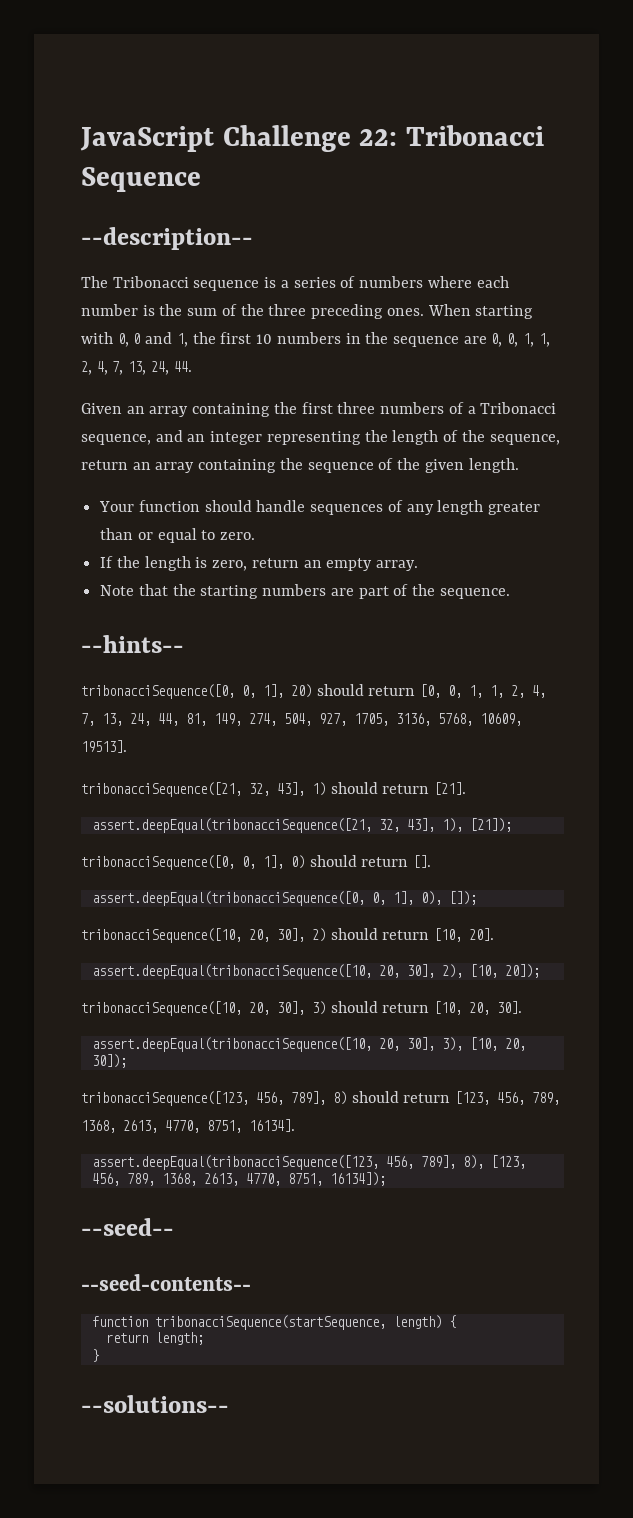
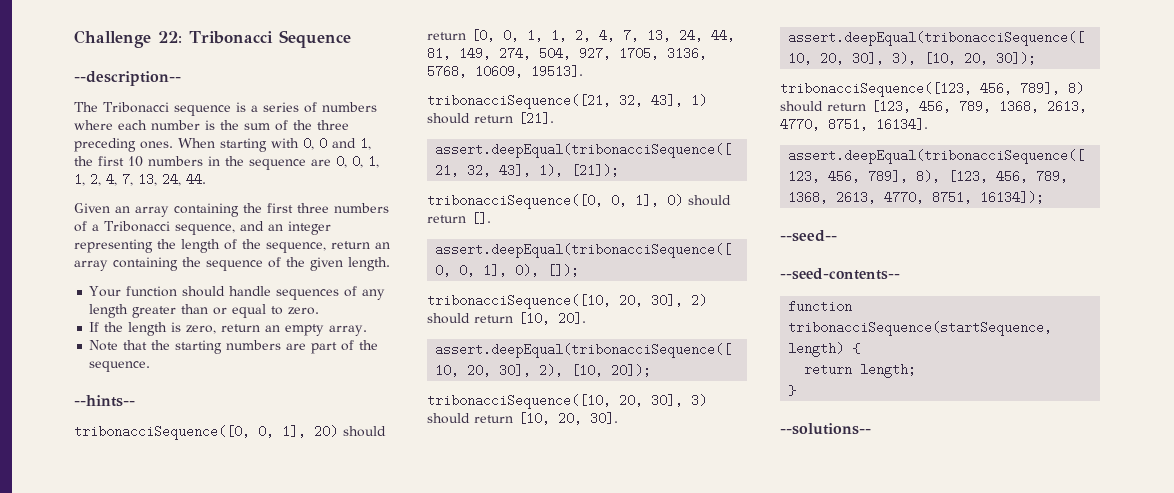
[80,126,214,152] JavaScript -> (74, 39) none

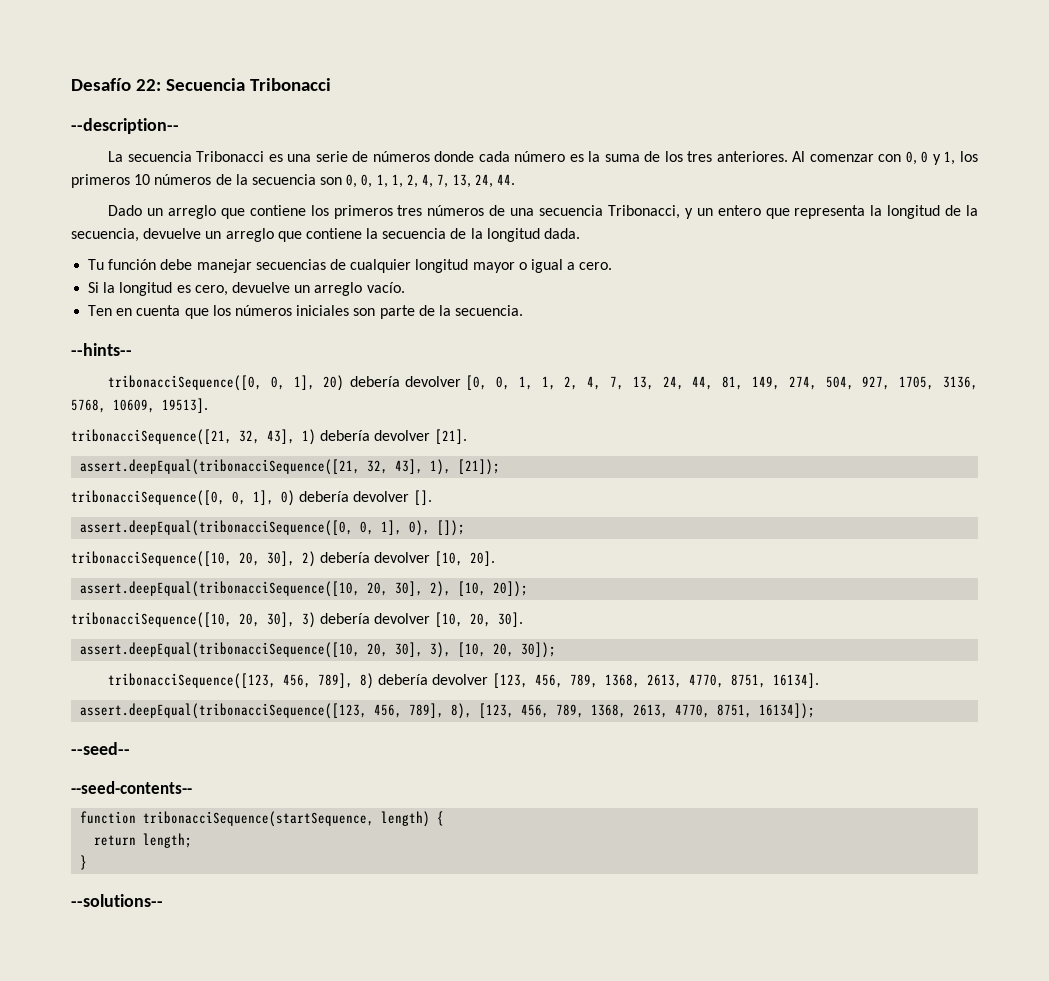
[74,30,351,48] Challenge 22: Tribonacci Sequence -> [71,78,332,91] Desafío 22: Secuencia Tribonacci
[74,102,377,116] [74,120,349,131] [74,137,371,152] [74,156,331,170] The Tribonacci sequence is a series of numbers where each number is the sum of the three preceding ones. When starting with 0, 0 and 1, the first 10 numbers in the sequence are -> [108,151,979,165] [71,174,343,188] La secuencia Tribonacci es una serie de números donde cada número es la suma de los tres anteriores. Al comenzar con 0, 0 y 1, los primeros 10 números de la secuencia son
[74,203,389,217] [74,221,331,235] [74,239,390,253] [74,257,390,271] [89,286,386,300] [89,304,320,318] [89,322,368,336] [89,340,379,354] [89,361,151,372] Given an array containing the first three numbers of a Tribonacci sequence, and an integer representing the length of the sequence, return an array containing the sequence of the given length. // Your function should handle sequences of any length greater than or equal to zero. // If the length is zero, return an empty array. // Note that the starting numbers are part of the sequence. -> [108,205,979,219] [71,228,581,242] [88,259,613,273] [88,282,405,296] [88,305,524,319] Dado un arreglo que contiene los primeros tres números de una secuencia Tribonacci, y un entero que representa la longitud de la secuencia, devuelve un arreglo que contiene la secuencia de la longitud dada. // Tu función debe manejar secuencias de cualquier longitud mayor o igual a cero. // Si la longitud es cero, devuelve un arreglo vacío. // Ten en cuenta que los números iniciales son parte de la secuencia.
[343,426,386,437] [427,32,466,40] should return -> [349,376,462,387] debería devolver
[427,113,513,124] should return -> [320,430,431,441] debería devolver
[688,195,731,206] [427,215,466,223] should return -> [299,491,410,502] debería devolver
[427,313,513,324] should return -> [320,552,431,563] debería devolver
[427,413,513,424] should return -> [320,613,431,624] debería devolver
[780,101,866,112] should return -> [378,674,489,685] debería devolver

